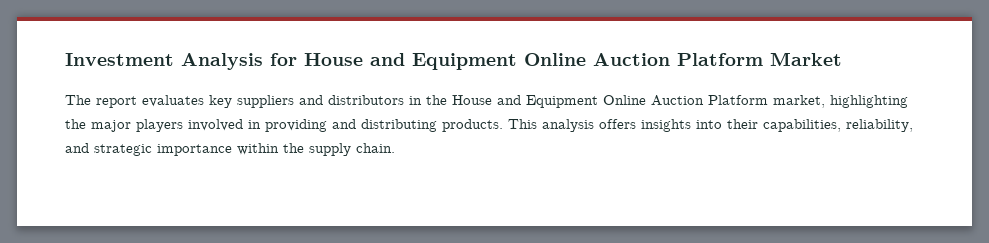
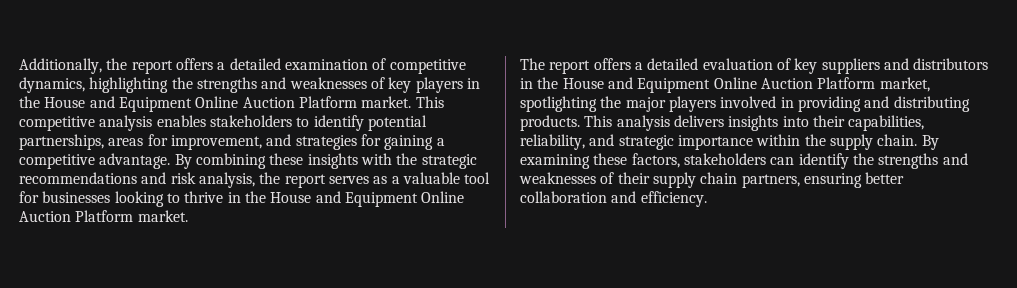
[65,52,842,70] [65,95,204,108] Investment Analysis for House and Equipment Online Auction Platform Market // The report evaluates -> [19,58,466,74] [19,77,480,93] [19,96,444,112] [19,115,427,131] [19,134,445,150] [19,153,477,169] [19,172,491,188] [19,191,465,207] [19,210,188,222] [520,58,791,74] Additionally, the report offers a detailed examination of competitive dynamics, highlighting the strengths and weaknesses of key players in the House and Equipment Online Auction Platform market. This competitive analysis enables stakeholders to identify potential partnerships, areas for improvement, and strategies for gaining a competitive advantage. By combining these insights with the strategic recommendations and risk analysis, the report serves as a valuable tool for businesses looking to thrive in the House and Equipment Online Auction Platform market. // The report offers a detailed evaluation of
[830,95,908,108] highlighting -> [520,96,597,112] spotlighting
[599,119,636,129] offers -> [673,115,724,127] delivers
(395, 148) none -> [921,135,939,150] [520,153,968,169] [519,172,905,188] [520,191,707,207] By examining these factors, stakeholders can identify the strengths and weaknesses of their supply chain partners, ensuring better collaboration and efficiency.

